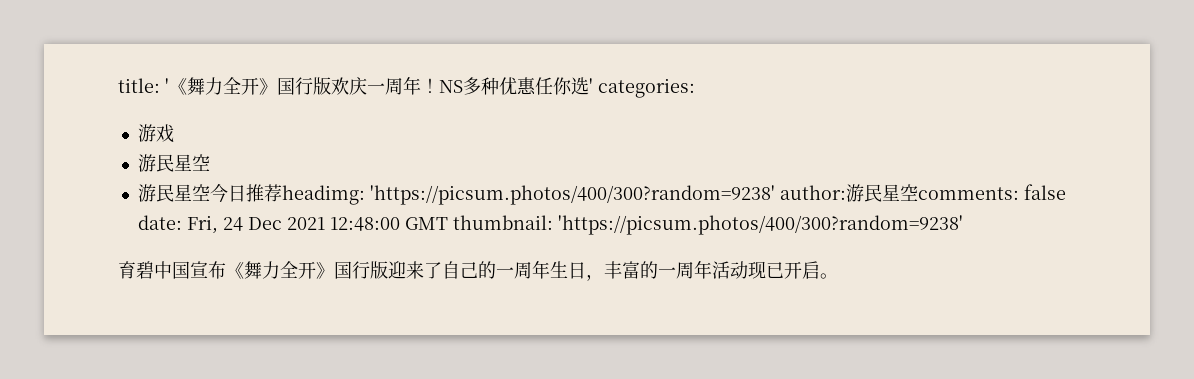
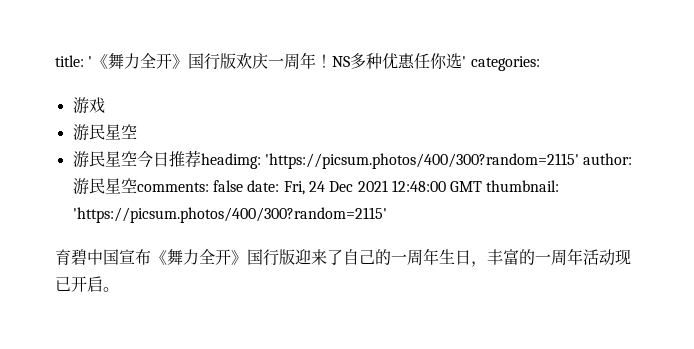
[369,185,775,205] 'https://picsum.photos/400/300?random=9238' -> [264,153,579,169] 'https://picsum.photos/400/300?random=2115'
[557,215,963,235] 'https://picsum.photos/400/300?random=9238' -> [72,207,387,223] 'https://picsum.photos/400/300?random=2115'

